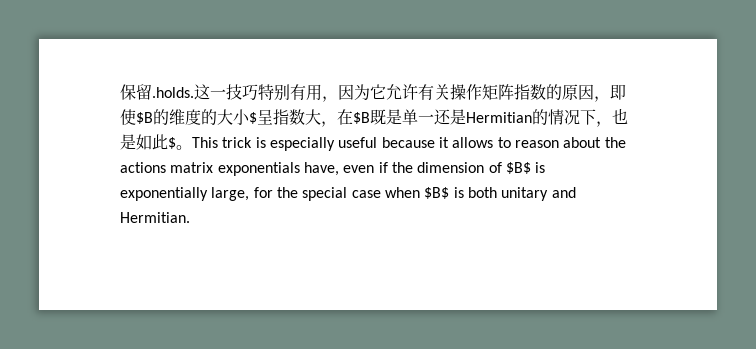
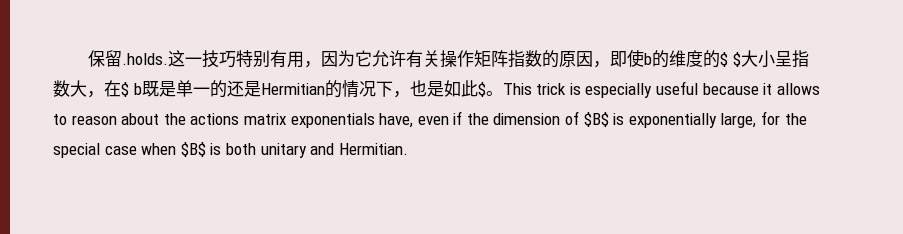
[136,112,153,124] $B -> [644,53,653,65] b
[217,109,257,125] 大小$ -> [720,50,775,68] $ $大小
[353,112,370,124] $B -> [121,82,142,97] $ b
(434, 118) none -> [209,80,227,98] 的

